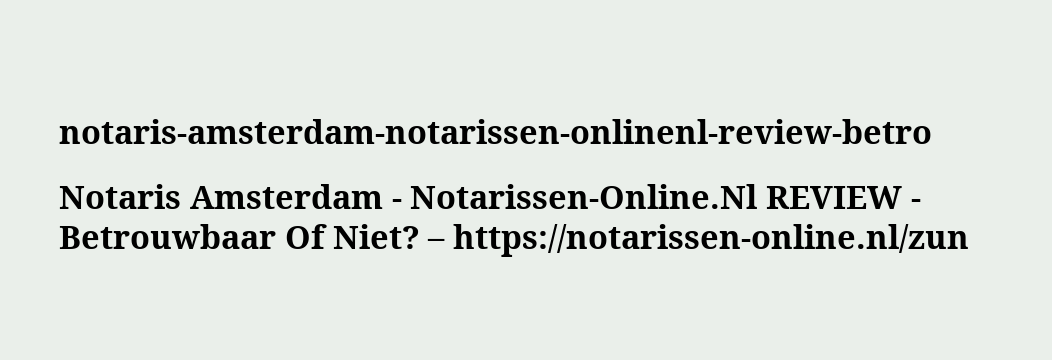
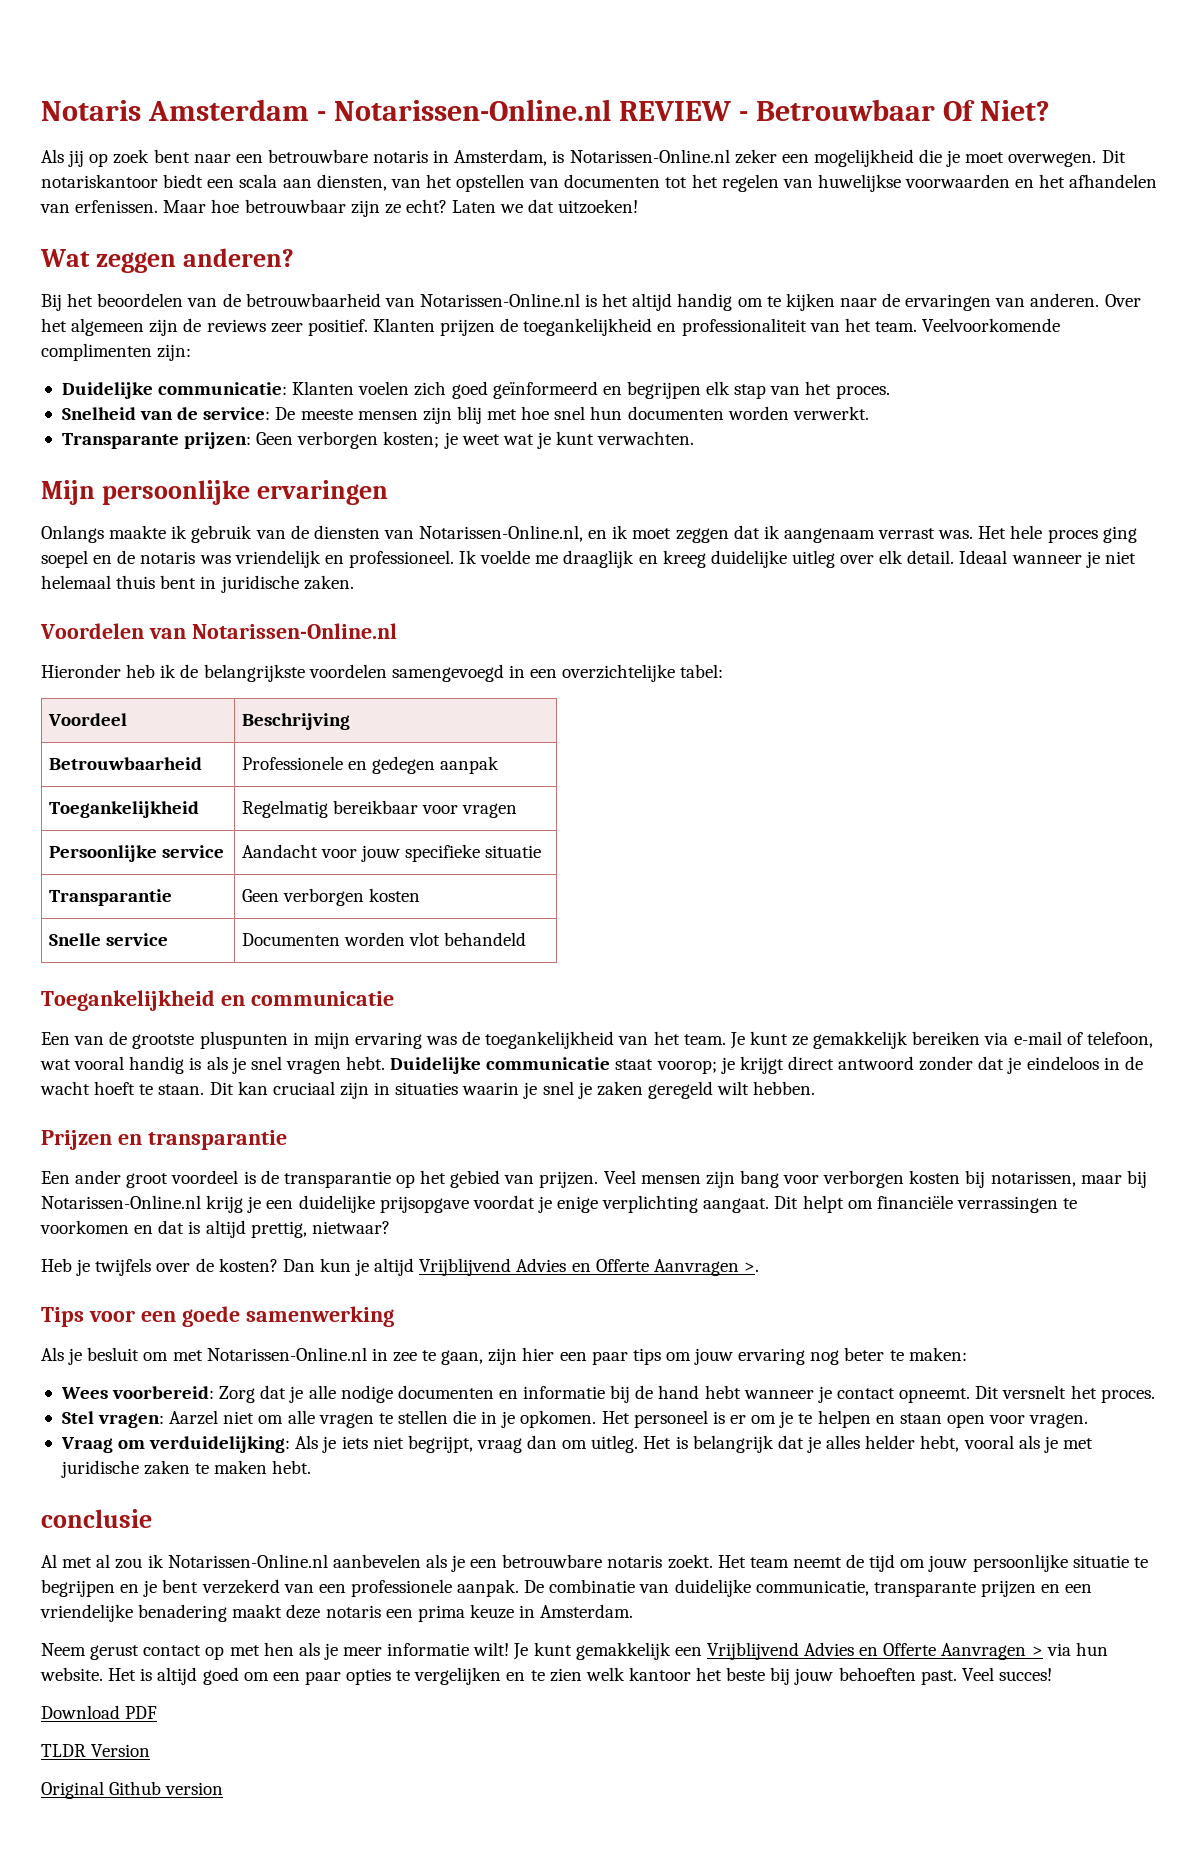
[59,119,932,144] notaris-amsterdam-notarissen-onlinenl-review-betro // -> (41, 110) none
[410,184,758,209] Notarissen-Online.Nl -> [333,99,611,121] Notarissen-Online.nl
[427,224,970,257] – https://notarissen-online.nl/zun -> [41,149,1126,167] [41,174,1158,192] [40,199,639,217] [40,248,294,273] [41,293,1141,311] [41,318,1061,336] [41,343,192,361] [61,381,890,399] [61,406,869,424] [61,431,695,449] [41,480,388,505] [41,525,1137,543] [41,550,1136,568] [41,575,354,593] [40,623,397,639] [41,664,724,682] [47,713,127,726] [241,713,350,730] [48,757,202,770] [241,756,500,774] [48,801,199,818] [241,800,518,818] [48,845,225,862] [241,844,542,862] [48,889,172,906] [241,888,421,906] [48,933,169,946] [241,932,527,946] [41,990,394,1011] [41,1031,1153,1049] [40,1056,1143,1074] [40,1081,816,1099] [41,1130,287,1150] [41,1170,1147,1188] [41,1195,1078,1213] [40,1220,390,1238] [41,1258,759,1276] [41,1306,394,1327] [41,1347,967,1365] [60,1385,1155,1403] [61,1410,1089,1428] [60,1435,1093,1453] [60,1460,312,1478] [41,1509,152,1528] [41,1554,1148,1572] [41,1579,1093,1597] [40,1604,634,1622] [41,1642,1108,1660] [40,1667,1052,1685] [41,1705,158,1719] [41,1744,151,1757] [41,1781,224,1799] // Als jij op zoek bent naar een betrouwbare notaris in Amsterdam, is Notarissen-Online.nl zeker een mogelijkheid die je moet overwegen. Dit notariskantoor biedt een scala aan diensten, van het opstellen van documenten tot het regelen van huwelijkse voorwaarden en het afhandelen van erfenissen. Maar hoe betrouwbaar zijn ze echt? Laten we dat uitzoeken! // Wat zeggen anderen? // Bij het beoordelen van de betrouwbaarheid van Notarissen-Online.nl is het altijd handig om te kijken naar de ervaringen van anderen. Over het algemeen zijn de reviews zeer positief. Klanten prijzen de toegankelijkheid en professionaliteit van het team. Veelvoorkomende complimenten zijn: // Duidelijke communicatie: Klanten voelen zich goed geïnformeerd en begrijpen elk stap van het proces. // Snelheid van de service: De meeste mensen zijn blij met hoe snel hun documenten worden verwerkt. // Transparante prijzen: Geen verborgen kosten; je weet wat je kunt verwachten. // Mijn persoonlijke ervaringen // Onlangs maakte ik gebruik van de diensten van Notarissen-Online.nl, en ik moet zeggen dat ik aangenaam verrast was. Het hele proces ging soepel en de notaris was vriendelijk en professioneel. Ik voelde me draaglijk en kreeg duidelijke uitleg over elk detail. Ideaal wanneer je niet helemaal thuis bent in juridische zaken. // Voordelen van Notarissen-Online.nl // Hieronder heb ik de belangrijkste voordelen samengevoegd in een overzichtelijke tabel: // Voordeel | Beschrijving // Betrouwbaarheid | Professionele en gedegen aanpak // Toegankelijkheid | Regelmatig bereikbaar voor vragen // Persoonlijke service | Aandacht voor jouw specifieke situatie // Transparantie | Geen verborgen kosten // Snelle service | Documenten worden vlot behandeld // Toegankelijkheid en communicatie // Een van de grootste pluspunten in mijn ervaring was de toegankelijkheid van het team. Je kunt ze gemakkelijk bereiken via e-mail of telefoon, wat vooral handig is als je snel vragen hebt. Duidelijke communicatie staat voorop; je krijgt direct antwoord zonder dat je eindeloos in de wacht hoeft te staan. Dit kan cruciaal zijn in situaties waarin je snel je zaken geregeld wilt hebben. // Prijzen en transparantie // Een ander groot voordeel is de transparantie op het gebied van prijzen. Veel mensen zijn bang voor verborgen kosten bij notarissen, maar bij Notarissen-Online.nl krijg je een duidelijke prijsopgave voordat je enige verplichting aangaat. Dit helpt om financiële verrassingen te voorkomen en dat is altijd prettig, nietwaar? // Heb je twijfels over de kosten? Dan kun je altijd Vrijblijvend Advies en Offerte Aanvragen >. // Tips voor een goede samenwerking // Als je besluit om met Notarissen-Online.nl in zee te gaan, zijn hier een paar tips om jouw ervaring nog beter te maken: // Wees voorbereid: Zorg dat je alle nodige documenten en informatie bij de hand hebt wanneer je contact opneemt. Dit versnelt het proces. // Stel vragen: Aarzel niet om alle vragen te stellen die in je opkomen. Het personeel is er om je te helpen en staan open voor vragen. // Vraag om verduidelijking: Als je iets niet begrijpt, vraag dan om uitleg. Het is belangrijk dat je alles helder hebt, vooral als je met juridische zaken te maken hebt. // conclusie // Al met al zou ik Notarissen-Online.nl aanbevelen als je een betrouwbare notaris zoekt. Het team neemt de tijd om jouw persoonlijke situatie te begrijpen en je bent verzekerd van een professionele aanpak. De combinatie van duidelijke communicatie, transparante prijzen en een vriendelijke benadering maakt deze notaris een prima keuze in Amsterdam. // Neem gerust contact op met hen als je meer informatie wilt! Je kunt gemakkelijk een Vrijblijvend Advies en Offerte Aanvragen > via hun website. Het is altijd goed om een paar opties te vergelijken en te zien welk kantoor het beste bij jouw behoeften past. Veel succes! // Download PDF // TLDR Version // Original Github version

